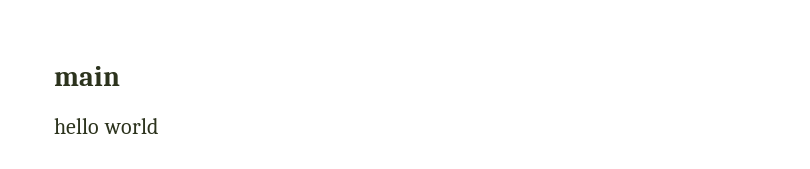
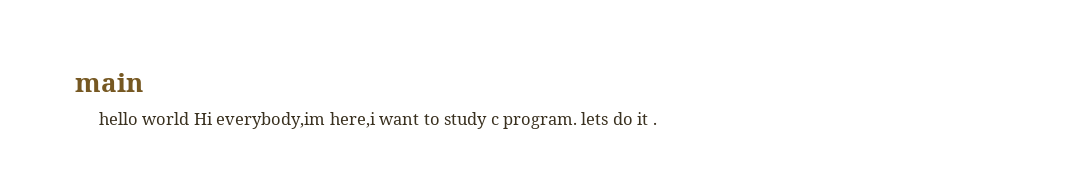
(158, 126) none -> [193,112,657,129] Hi everybody,im here,i want to study c program. lets do it .

